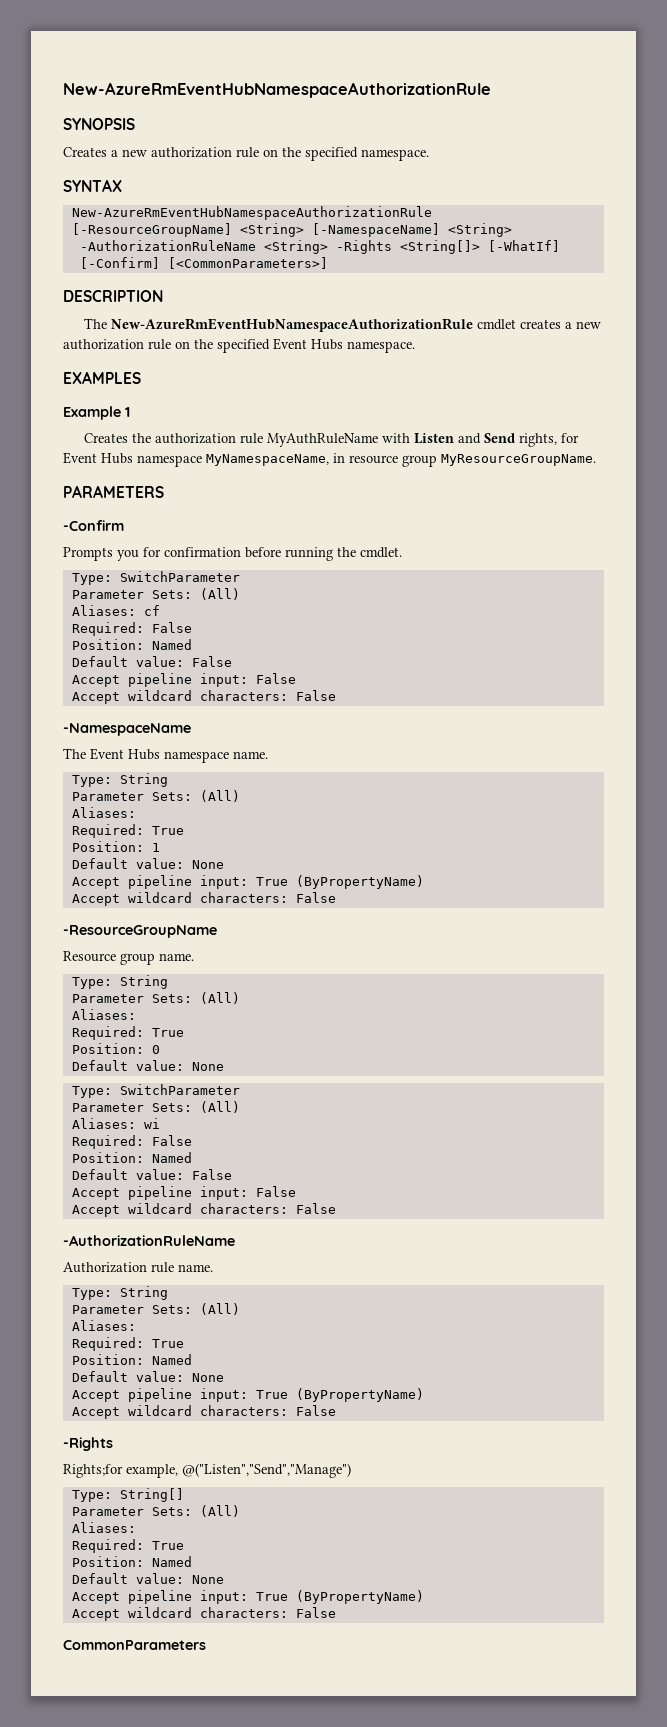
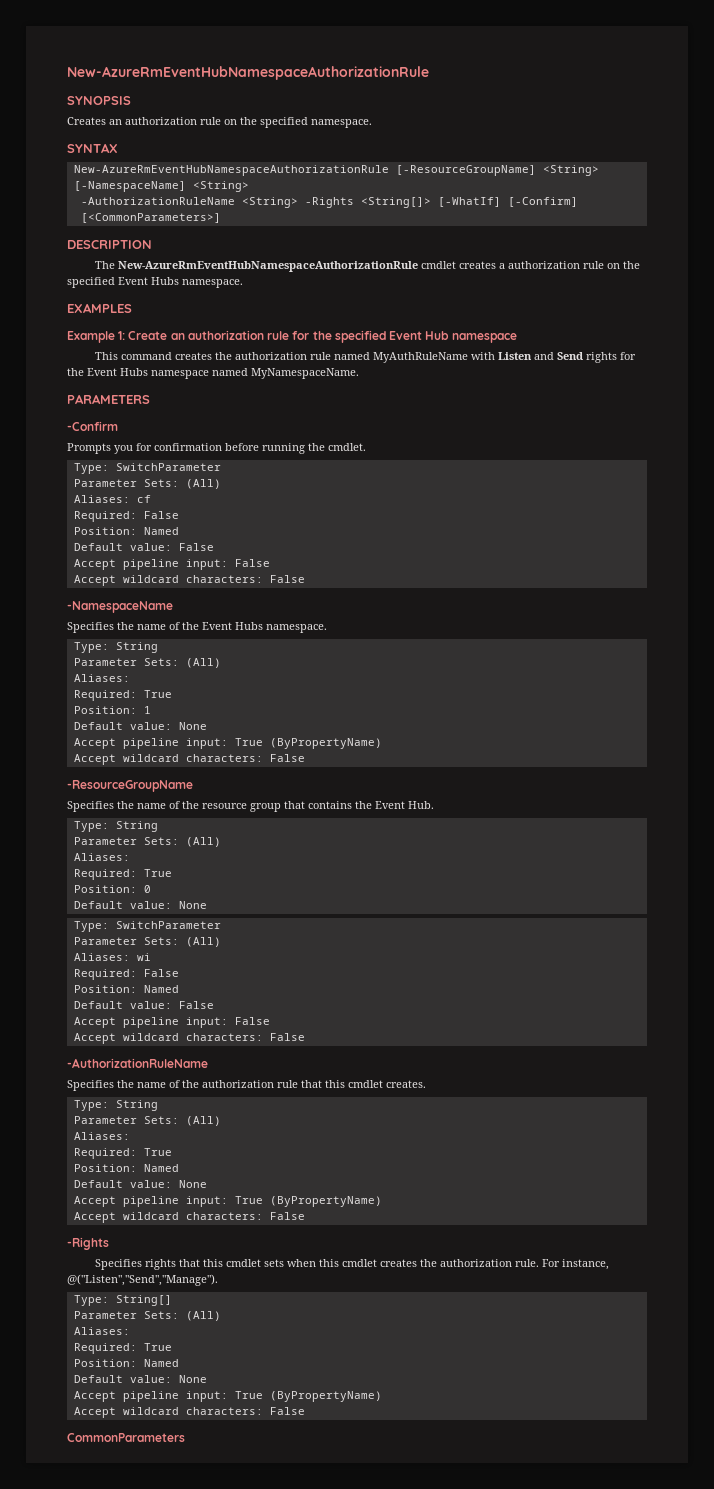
[111,149,147,157] a new -> [109,119,122,125] an
[575,321,601,329] new -> (506, 266) none
[125,407,130,417] [83,433,263,444] 1 // Creates the authorization rule -> [118,330,517,343] [95,352,371,360] 1: Create an authorization rule for the specified Event Hub namespace // This command creates the authorization rule named
[518,433,579,447] [63,452,596,467] rights, for Event Hubs namespace MyNamespaceName, in resource group MyResourceGroupName. -> [586,352,637,363] [67,368,359,379] rights for the Event Hubs namespace named MyNamespaceName.
[63,748,268,763] The Event Hubs namespace name. -> [67,622,327,633] Specifies the name of the Event Hubs namespace.
[63,951,194,965] Resource group name. -> [67,801,434,812] Specifies the name of the resource group that contains the Event Hub.
[63,1262,213,1273] Authorization rule name. -> [67,1080,426,1091] Specifies the name of the authorization rule that this cmdlet creates.
[63,1463,351,1478] Rights;for example, @("Listen","Send","Manage") -> [95,1259,610,1270] [67,1274,218,1286] Specifies rights that this cmdlet sets when this cmdlet creates the authorization rule. For instance, @("Listen","Send","Manage").

